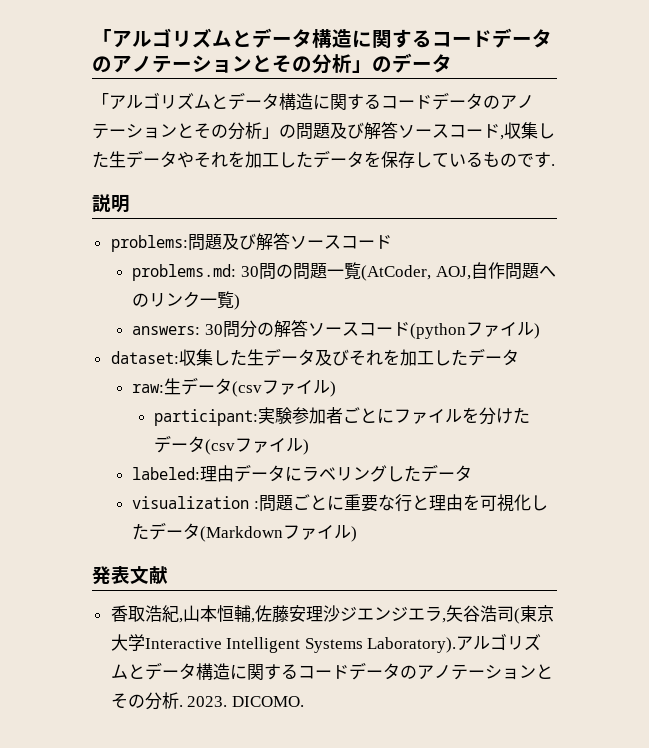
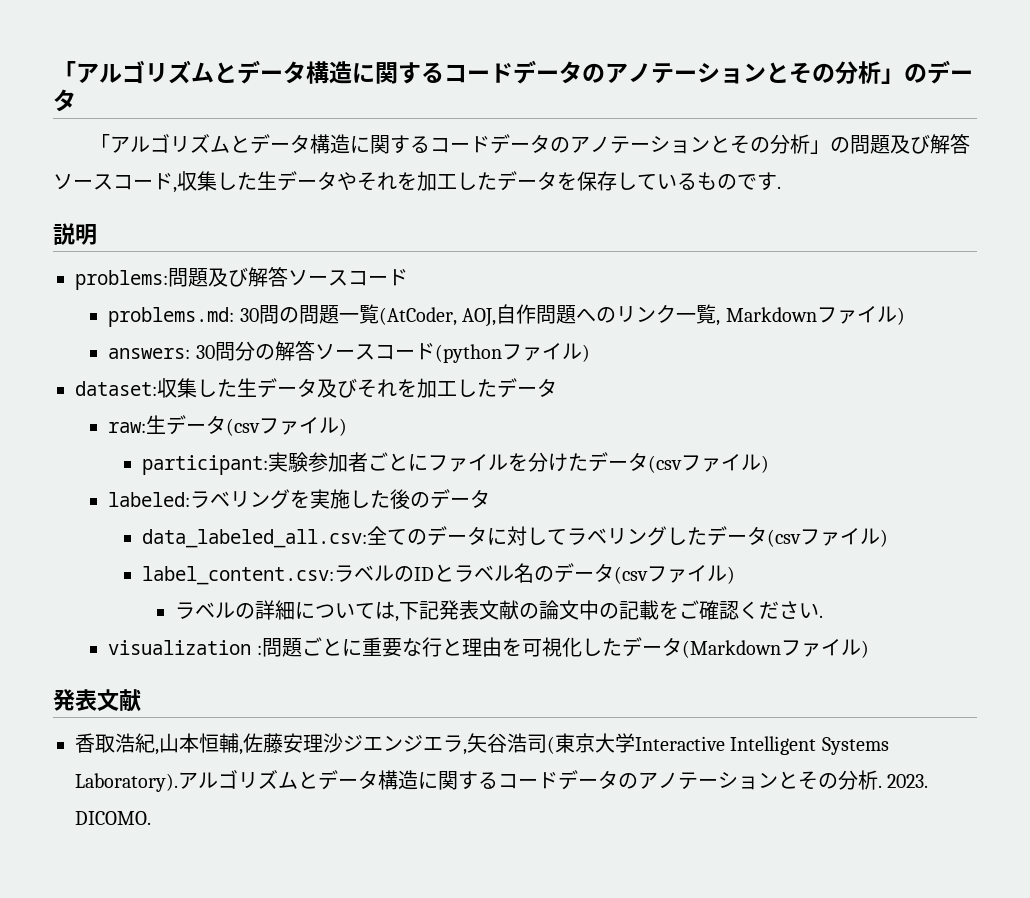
(235, 300) none -> [716,306,897,326] , Markdownファイル
[200,465,235,482] 理由 -> [190,489,491,509] [141,526,427,548] ラベリングを実施した後のデータ // data_labeled_all.csv:全ての
(303, 474) none -> [506,526,567,546] 対して
(473, 473) none -> [766,528,888,547] [141,563,735,585] [175,600,824,622] (csvファイル) // label_content.csv:ラベルのIDとラベル名のデータ(csvファイル) // ラベルの詳細については,下記発表文献の論文中の記載をご確認ください.

